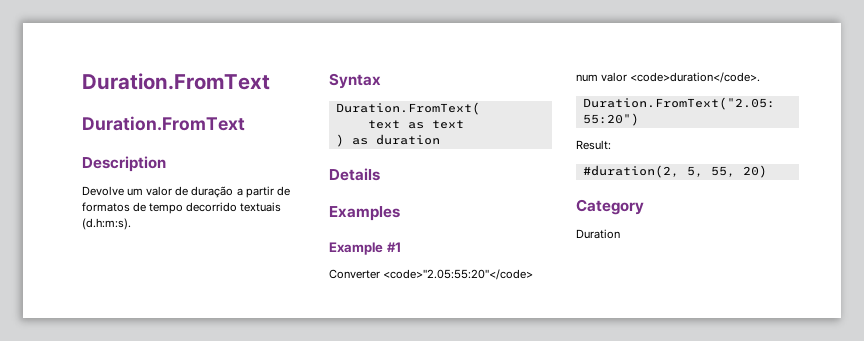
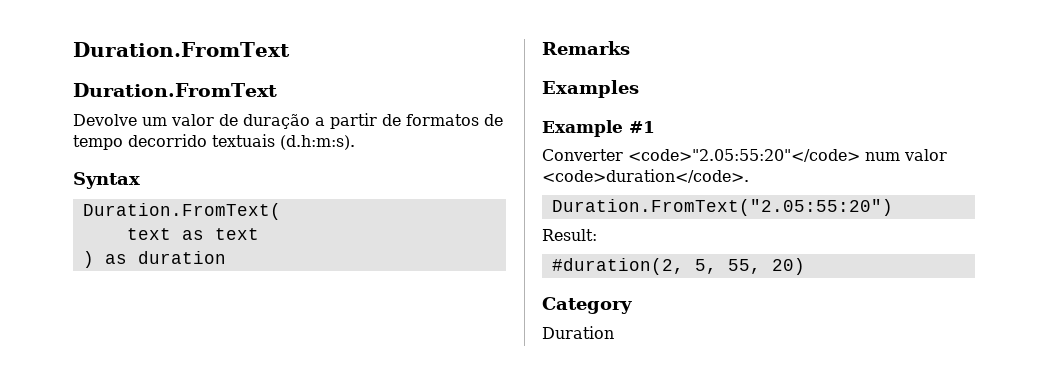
[82,156,166,172] // Description -> (277, 90) none
[329,168,380,181] Details -> [542,41,630,55] Remarks

